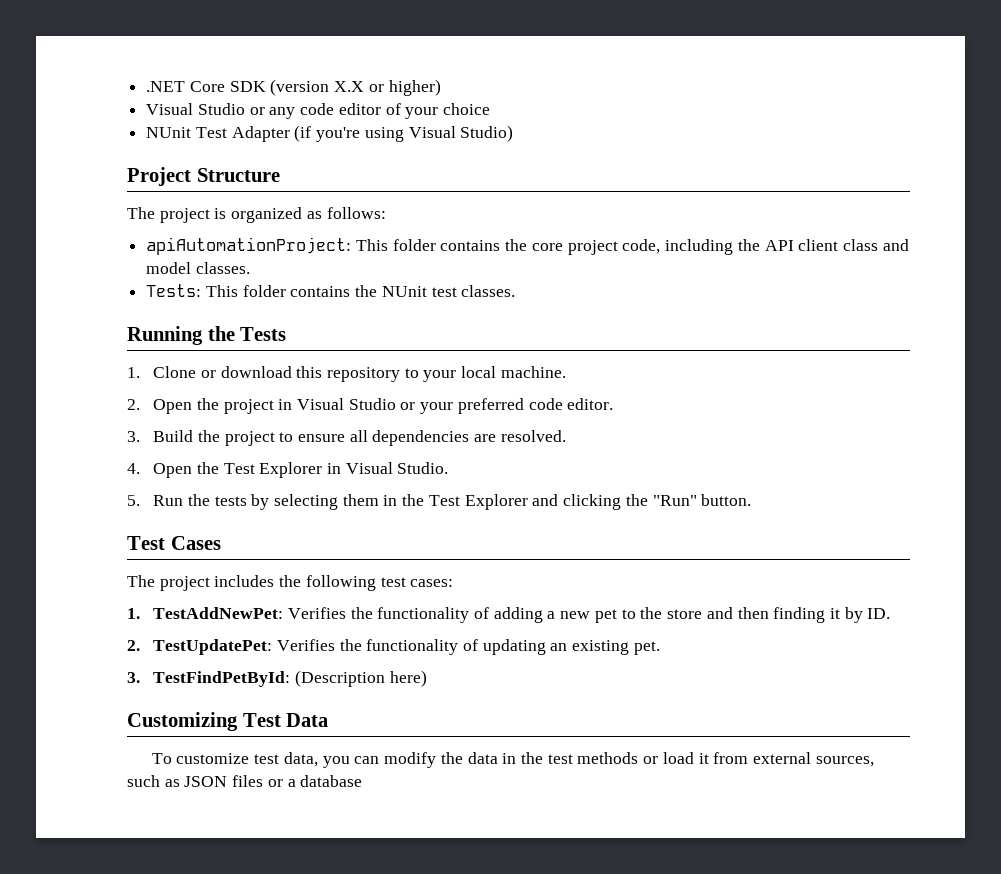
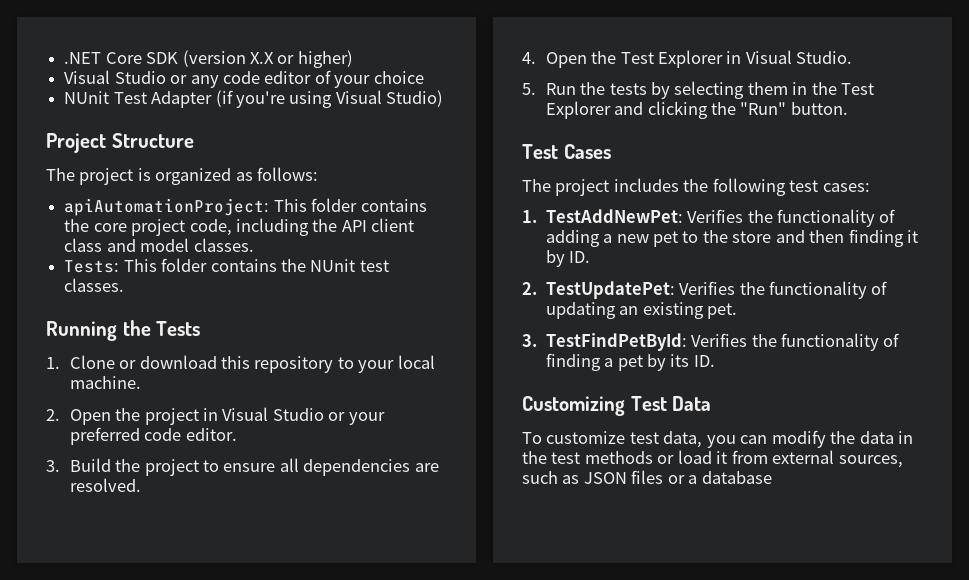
[294,670,427,687] (Description here) -> [691,333,900,351] [545,353,715,371] Verifies the functionality of finding a pet by its ID.

